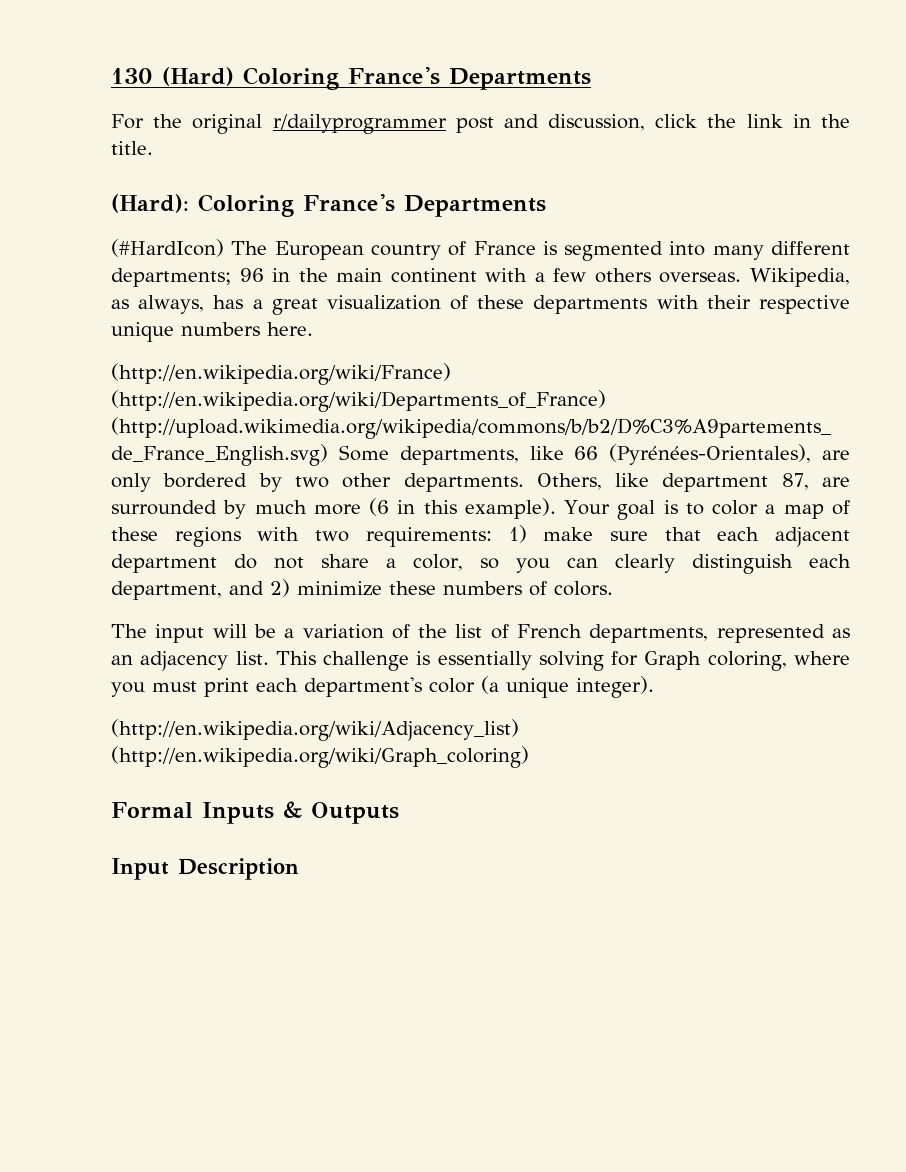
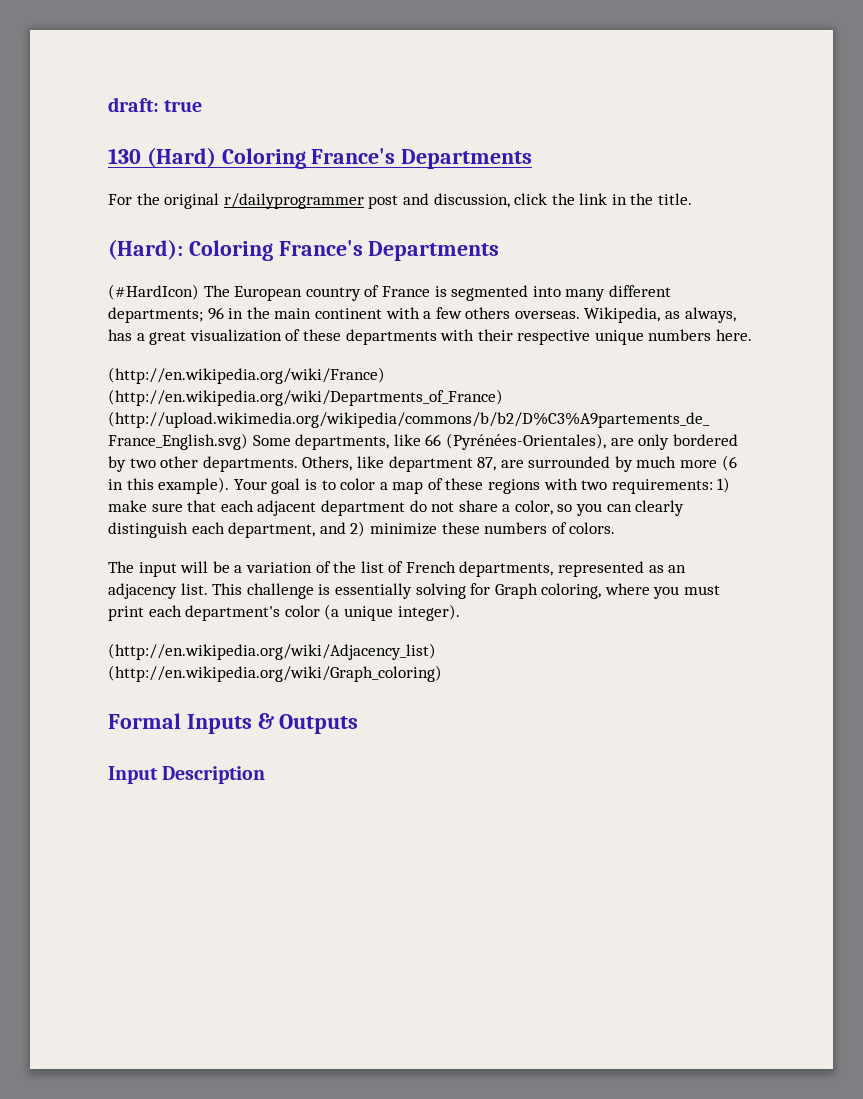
(111, 76) none -> [108,97,203,112] draft: true //

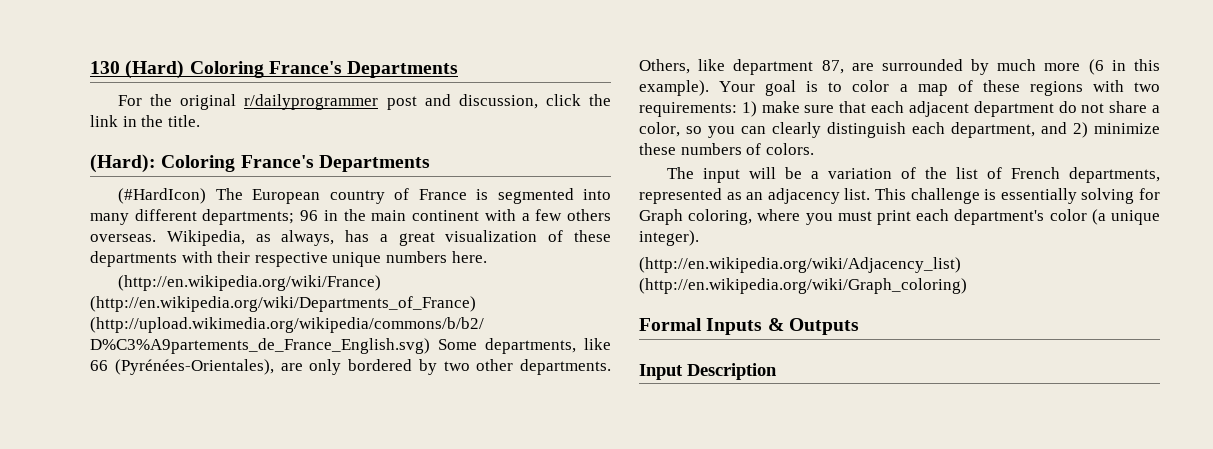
[108,97,203,112] draft: true // -> (90, 67) none

